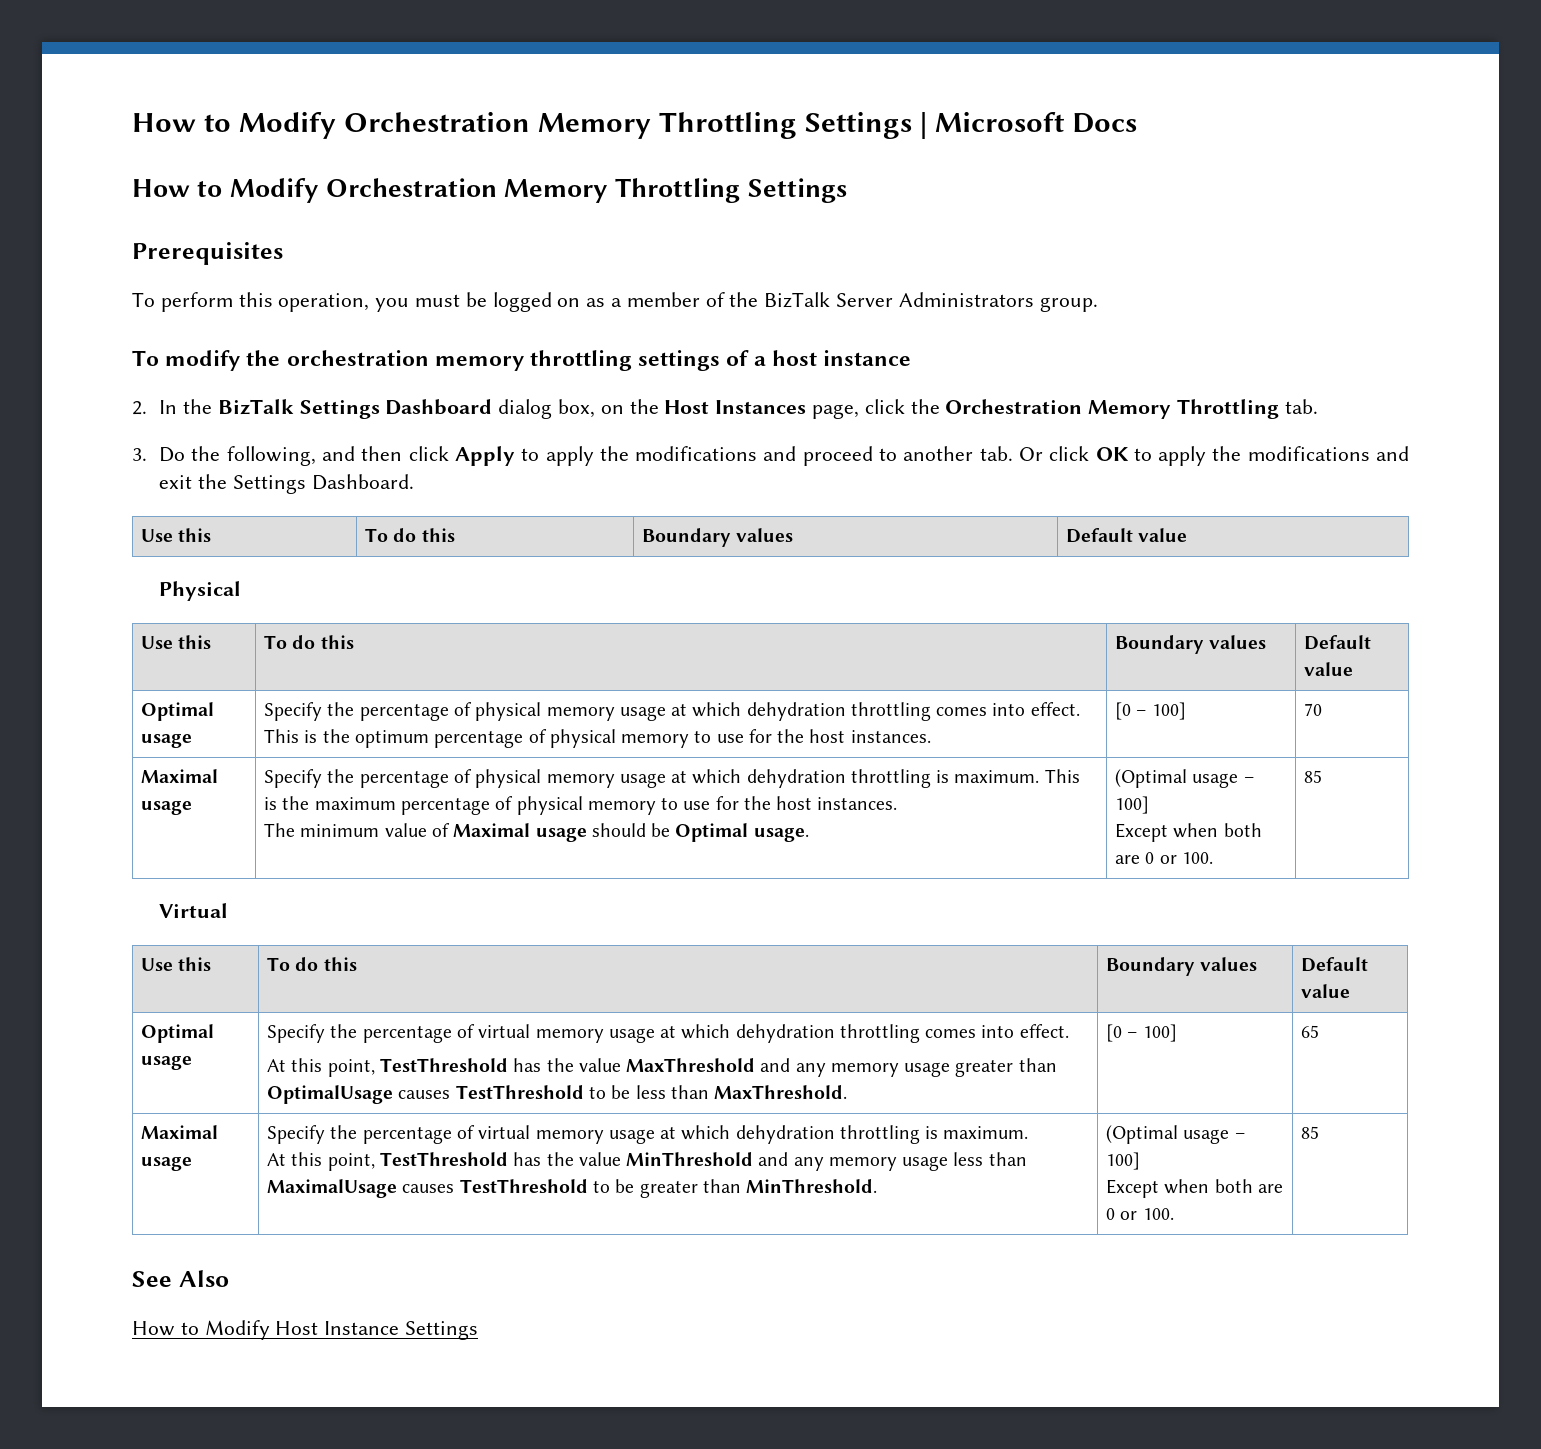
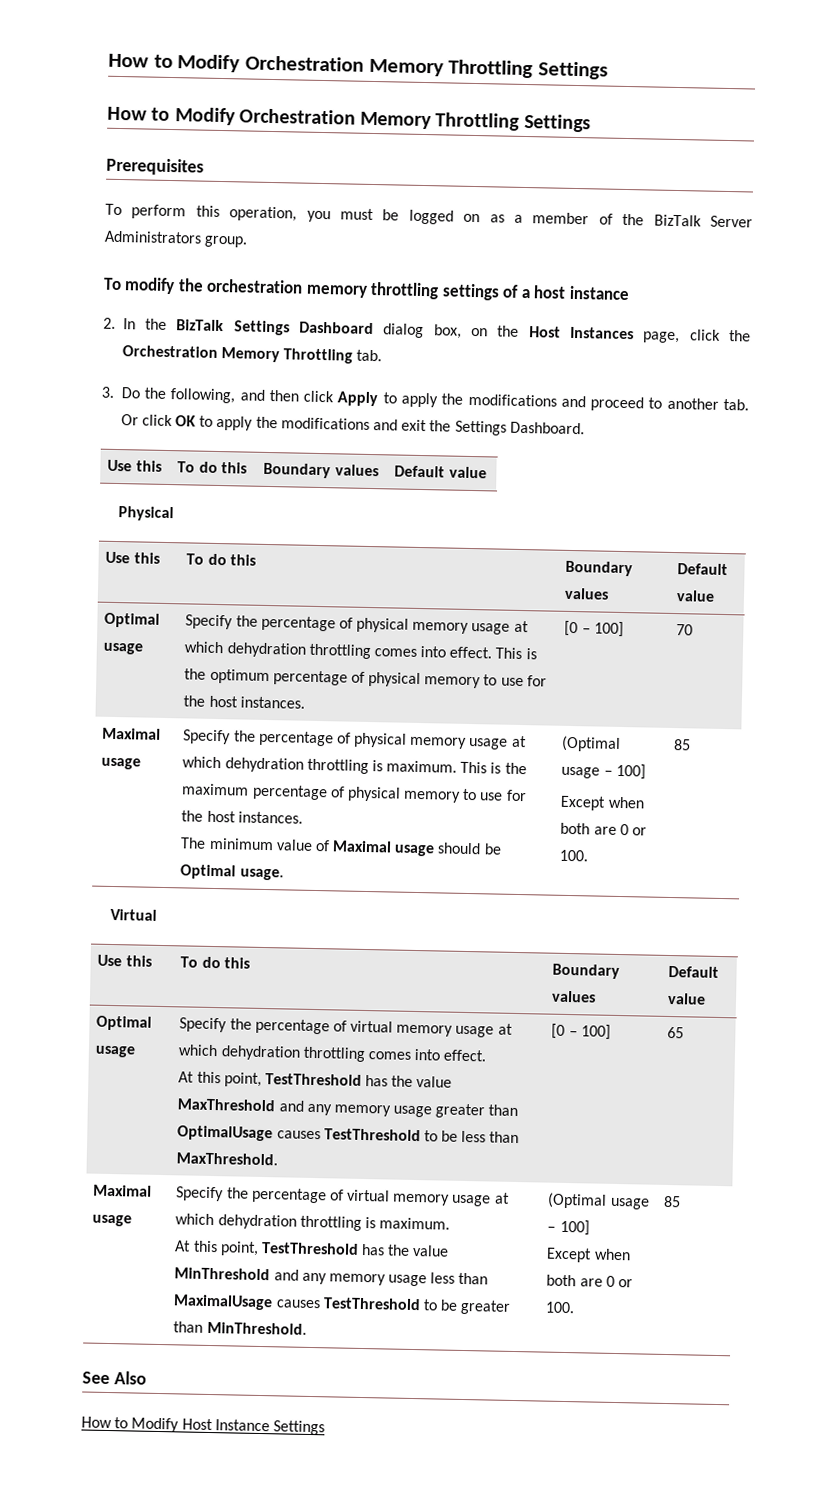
[132,111,1137,139] How to Modify Orchestration Memory Throttling Settings | Microsoft Docs -> [108,53,609,80] How to Modify Orchestration Memory Throttling Settings

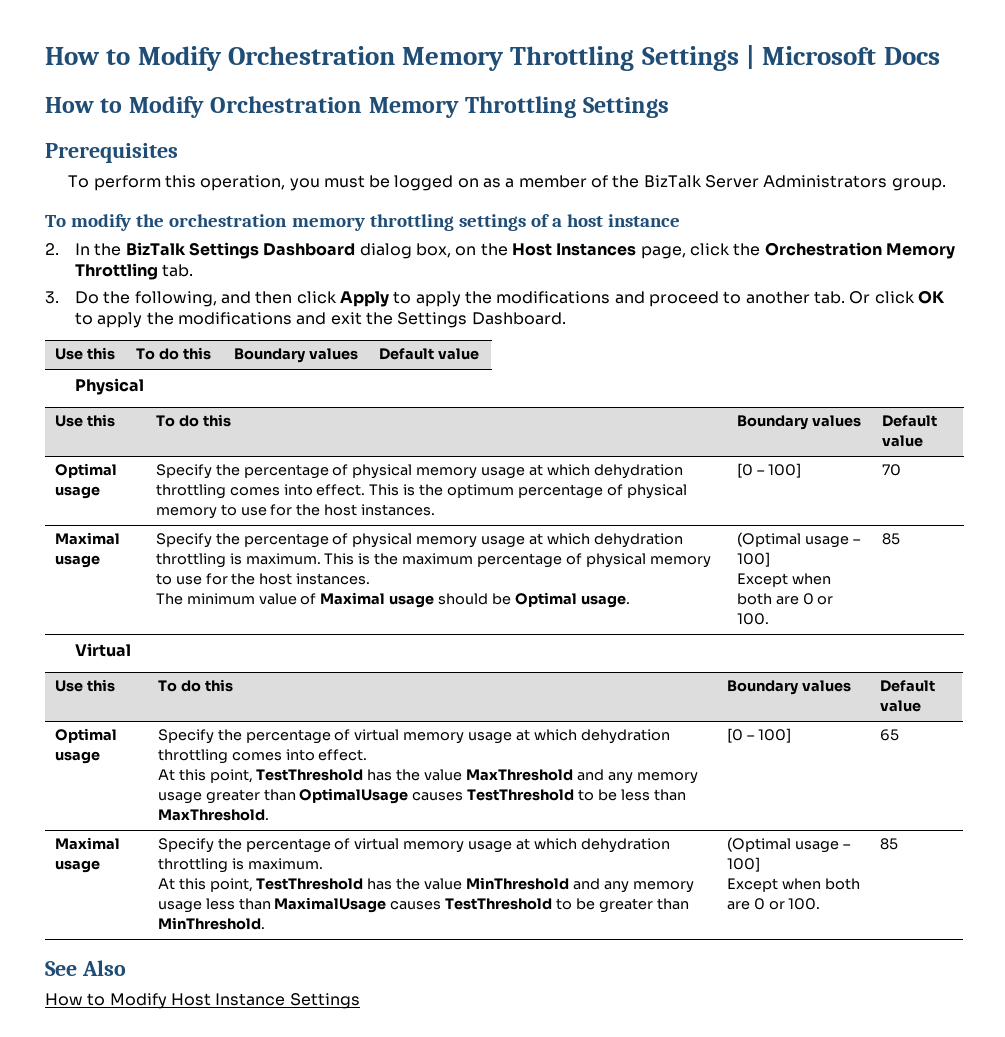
[108,53,609,80] How to Modify Orchestration Memory Throttling Settings -> [45,45,940,71] How to Modify Orchestration Memory Throttling Settings | Microsoft Docs

